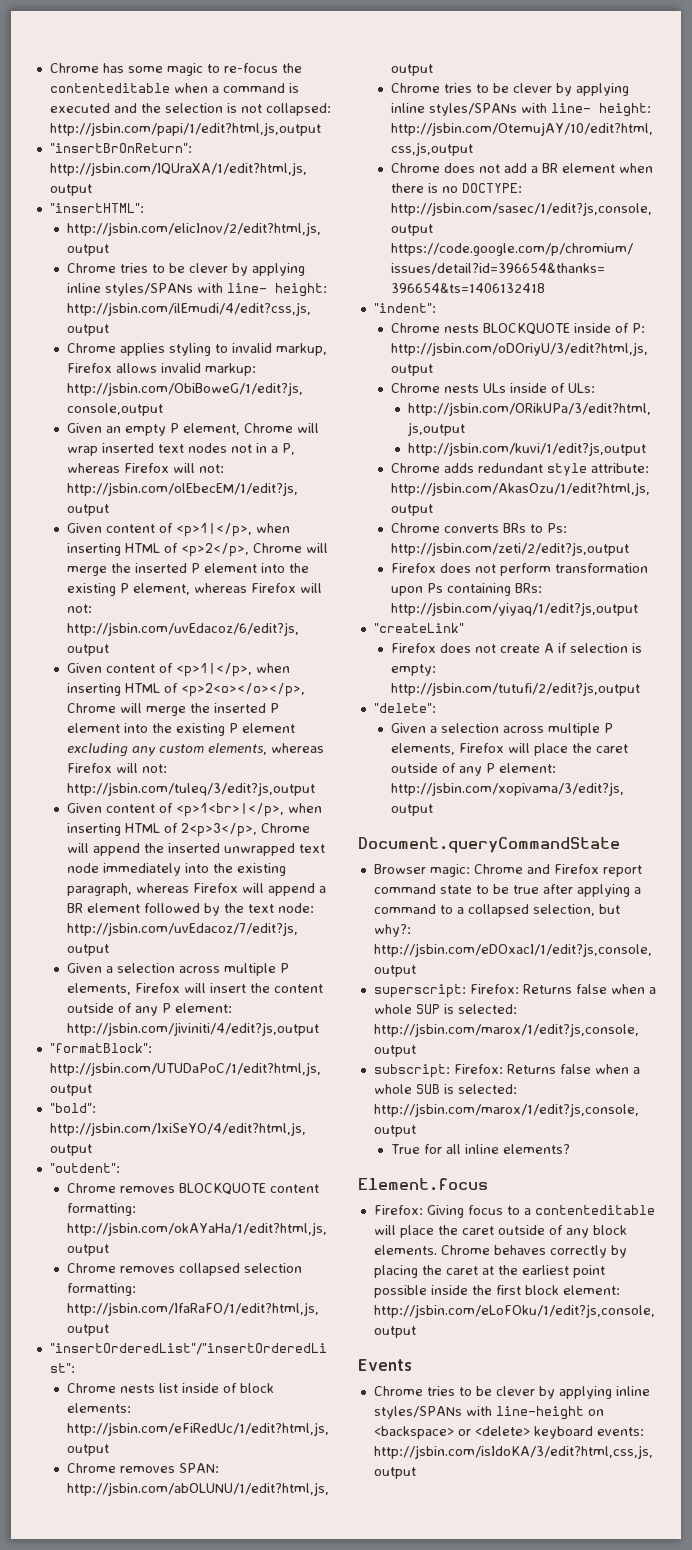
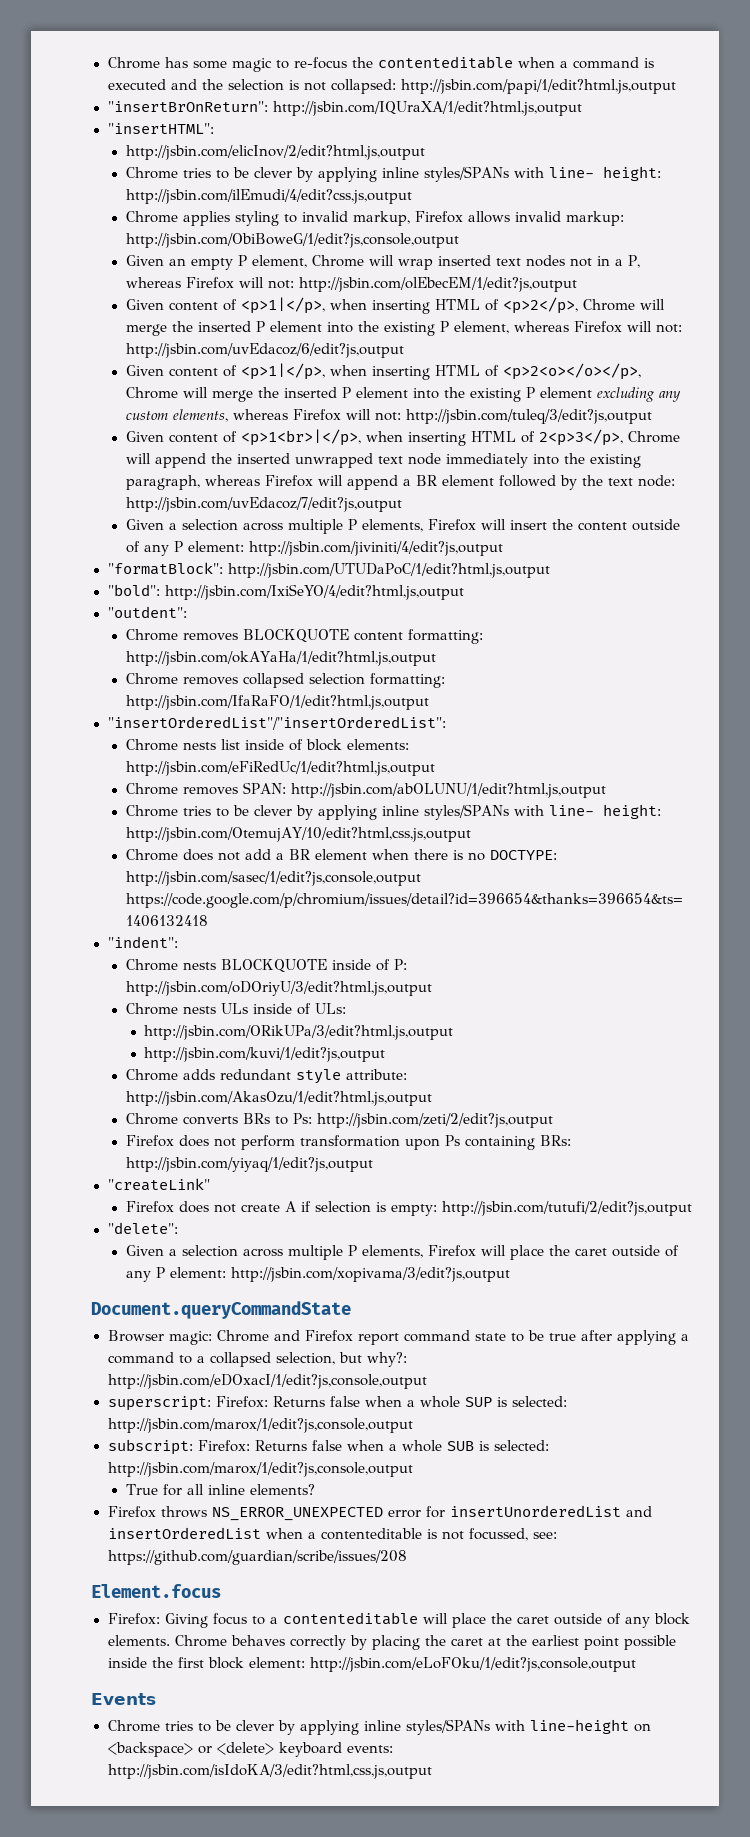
(570, 1149) none -> [107,1505,652,1521] [107,1527,557,1541] [107,1550,407,1565] // Firefox throws NS_ERROR_UNEXPECTED error for insertUnorderedList and insertOrderedList when a contenteditable is not focussed, see: https://github.com/guardian/scribe/issues/208

